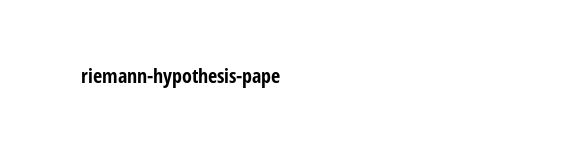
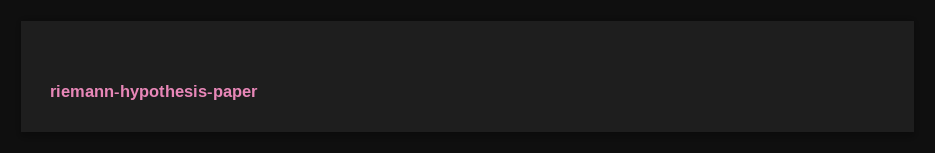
[81,68,280,88] riemann-hypothesis-pape -> [50,85,258,100] riemann-hypothesis-paper

